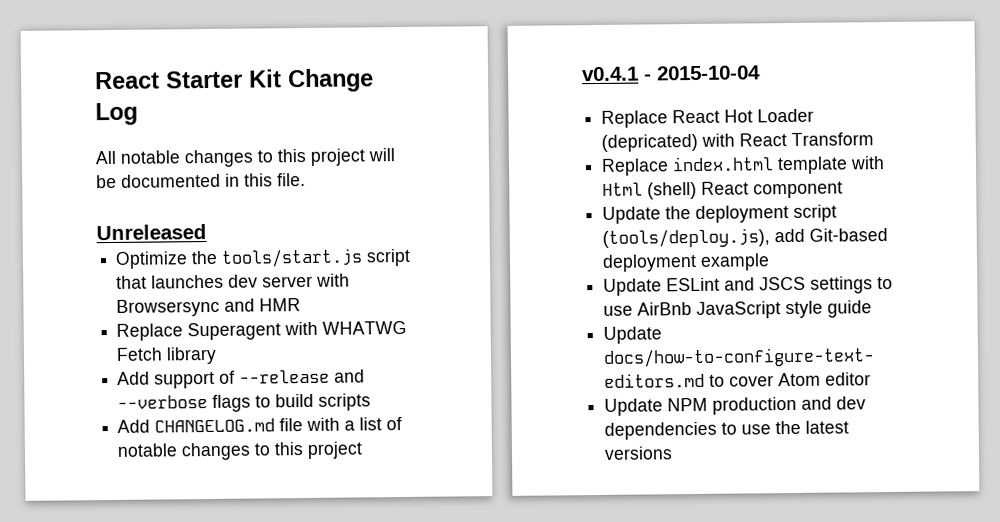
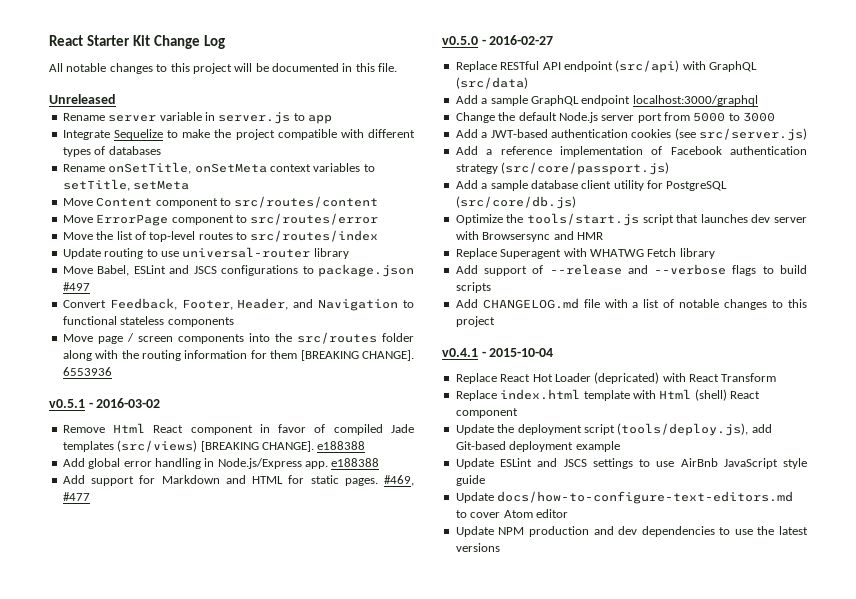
(207, 232) none -> [62,112,332,124] [62,129,415,140] [62,146,161,157] [62,162,375,174] [62,179,190,191] [62,196,379,208] [62,213,379,226] [62,230,379,242] [62,247,349,259] [62,264,415,277] [62,282,90,291] [62,298,414,311] [62,316,234,327] [62,332,414,344] [62,350,414,361] [62,367,112,376] [49,398,161,408] [62,423,414,435] [62,440,366,452] [62,458,380,469] [62,475,414,486] [62,492,90,501] [442,35,554,45] [455,60,757,73] [455,77,528,89] [455,95,758,106] [455,112,776,123] [455,128,807,141] [455,146,807,157] [455,162,670,175] [455,180,728,191] [455,196,576,209] // Rename server variable in server.js to app // Integrate Sequelize to make the project compatible with different types of databases // Rename onSetTitle, onSetMeta context variables to setTitle, setMeta // Move Content component to src/routes/content // Move ErrorPage component to src/routes/error // Move the list of top-level routes to src/routes/index // Update routing to use universal-router library // Move Babel, ESLint and JSCS configurations to package.json #497 // Convert Feedback, Footer, Header, and Navigation to functional stateless components // Move page / screen components into the src/routes folder along with the routing information for them [BREAKING CHANGE]. 6553936 // v0.5.1 - 2016-03-02 // Remove Html React component in favor of compiled Jade templates (src/views) [BREAKING CHANGE]. e188388 // Add global error handling in Node.js/Express app. e188388 // Add support for Markdown and HTML for static pages. #469, #477 // v0.5.0 - 2016-02-27 // Replace RESTful API endpoint (src/api) with GraphQL (src/data) // Add a sample GraphQL endpoint localhost:3000/graphql // Change the default Node.js server port from 5000 to 3000 // Add a JWT-based authentication cookies (see src/server.js) // Add a reference implementation of Facebook authentication strategy (src/core/passport.js) // Add a sample database client utility for PostgreSQL (src/core/db.js)

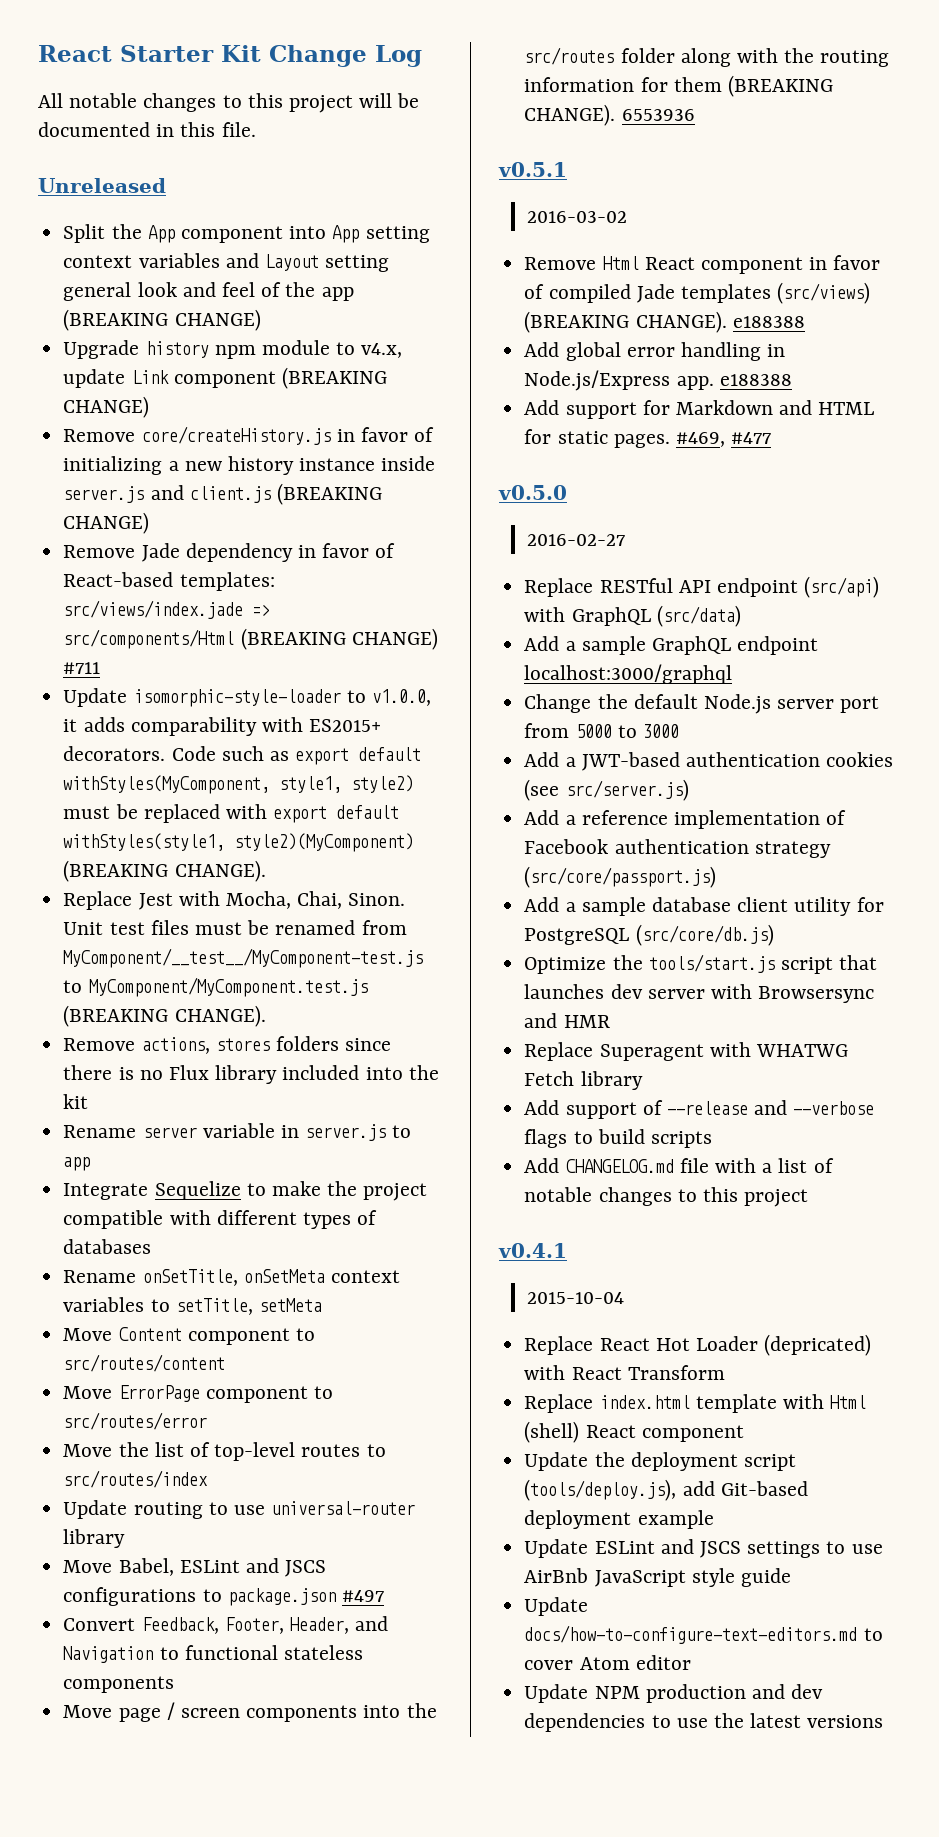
(116, 99) none -> [63,224,430,243] [63,253,390,272] [63,282,354,301] [63,309,261,331] [63,340,403,359] [63,367,387,389] [63,396,150,418] [63,426,435,445] [63,456,436,475] [63,483,382,505] [63,512,150,534] [63,543,396,562] [63,572,275,591] [63,600,271,619] [63,628,438,650] [63,662,101,674] [63,688,431,707] [63,717,382,736] [63,746,422,765] [63,775,415,794] [63,804,400,823] [63,833,415,852] [63,860,266,882] [63,891,406,910] [63,920,407,935] [63,948,424,968] [63,977,368,997] [63,1005,266,1027] [63,1036,392,1054] [63,1065,439,1084] [63,1094,89,1109] // Split the App component into App setting context variables and Layout setting general look and feel of the app (BREAKING CHANGE) // Upgrade history npm module to v4.x, update Link component (BREAKING CHANGE) // Remove core/createHistory.js in favor of initializing a new history instance inside server.js and client.js (BREAKING CHANGE) // Remove Jade dependency in favor of React-based templates: src/views/index.jade => src/components/Html (BREAKING CHANGE) #711 // Update isomorphic-style-loader to v1.0.0, it adds comparability with ES2015+ decorators. Code such as export default withStyles(MyComponent, style1, style2) must be replaced with export default withStyles(style1, style2)(MyComponent) (BREAKING CHANGE). // Replace Jest with Mocha, Chai, Sinon. Unit test files must be renamed from MyComponent/__test__/MyComponent-test.js to MyComponent/MyComponent.test.js (BREAKING CHANGE). // Remove actions, stores folders since there is no Flux library included into the kit
[300,350,414,361] [BREAKING CHANGE]. -> [727,75,833,97] [524,104,616,126] (BREAKING CHANGE).
[88,402,93,408] - -> (567, 169) //
[200,441,314,452] [BREAKING CHANGE]. -> [524,311,727,333] (BREAKING CHANGE).
[481,39,486,45] - -> (567, 492) //
[481,351,486,357] - -> (567, 1250) //

